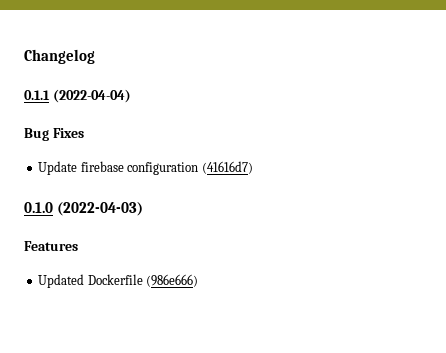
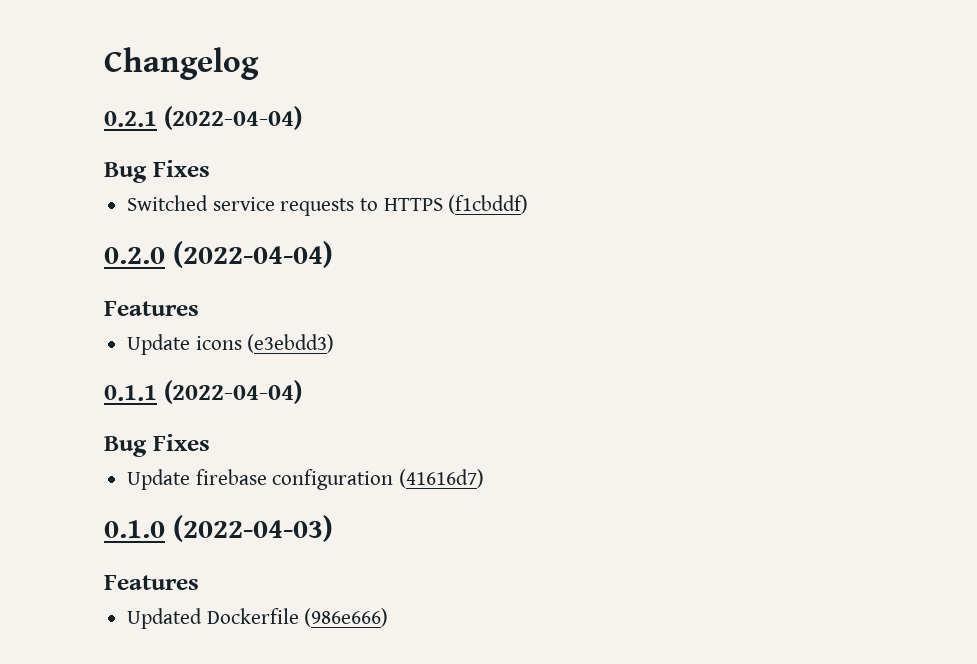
(95, 56) none -> [104,106,302,130] [104,160,210,183] [127,195,529,216] [104,241,333,268] [104,301,199,316] [127,334,335,355] // 0.2.1 (2022-04-04) // Bug Fixes // Switched service requests to HTTPS (f1cbddf) // 0.2.0 (2022-04-04) // Features // Update icons (e3ebdd3)

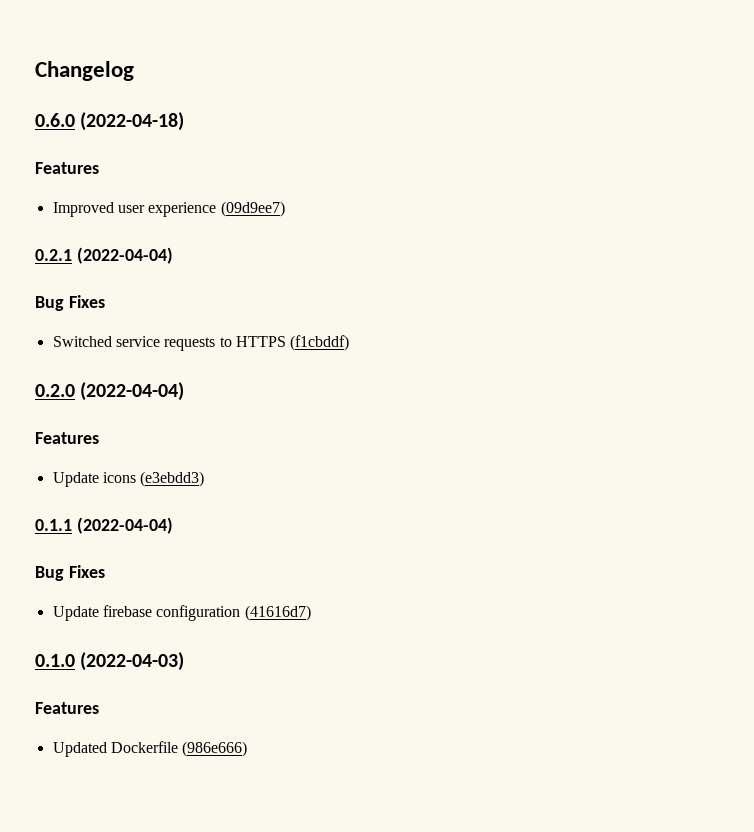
(259, 63) none -> [35,112,185,131] [35,162,99,174] [52,201,285,217] // 0.6.0 (2022-04-18) // Features // Improved user experience (09d9ee7)

